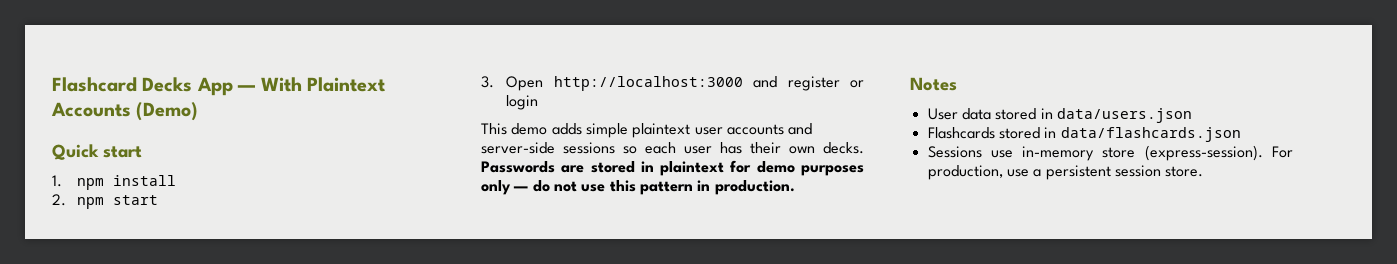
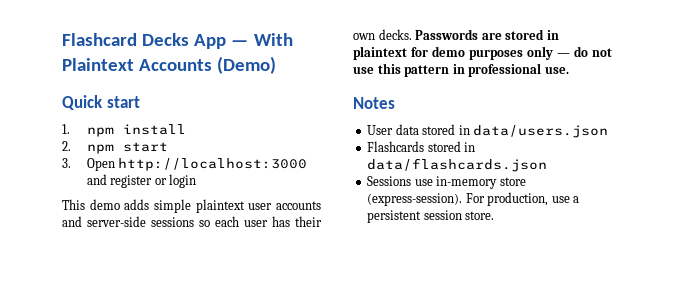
[714,180,795,195] production. -> [468,63,569,77] professional use.

